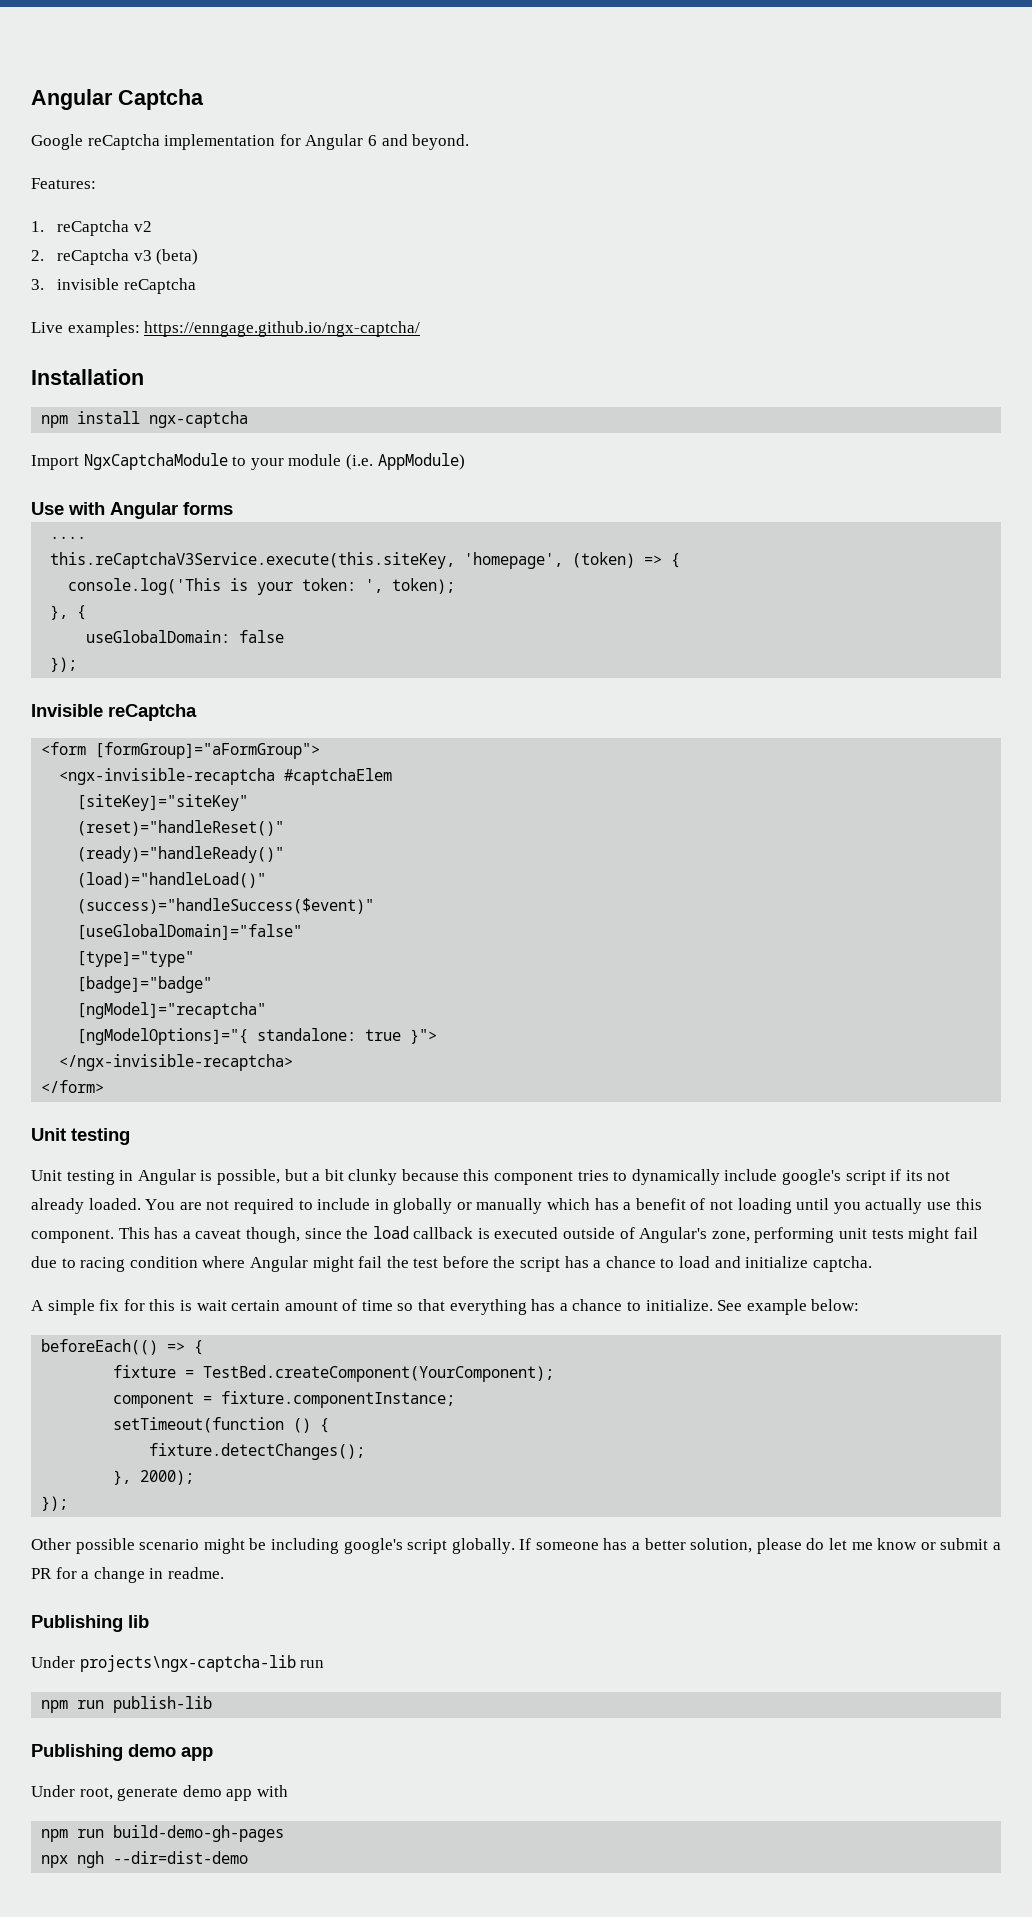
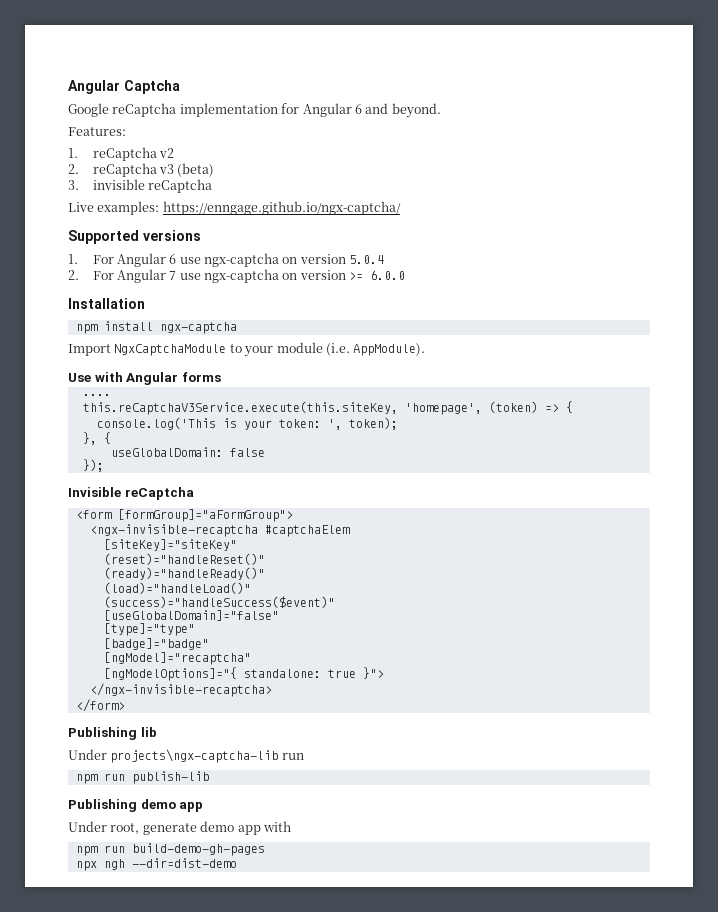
(421, 329) none -> [68,230,201,244] [68,253,385,267] [68,269,406,283] // Supported versions // 1. For Angular 6 use ngx-captcha on version 5.0.4 // 2. For Angular 7 use ngx-captcha on version >= 6.0.0
[377,453,465,470] AppModule) -> [353,343,426,356] AppModule).
[31,1128,130,1145] [31,1169,951,1185] [31,1198,982,1214] [31,1226,978,1243] [31,1256,872,1272] [31,1299,860,1315] [41,1339,204,1355] [113,1365,555,1382] [113,1391,456,1408] [113,1417,330,1433] [149,1443,366,1460] [113,1470,195,1485] [41,1496,69,1511] [31,1538,1001,1554] [31,1567,224,1583] // Unit testing // Unit testing in Angular is possible, but a bit clunky because this component tries to dynamically include google's script if its not already loaded. You are not required to include in globally or manually which has a benefit of not loading until you actually use this component. This has a caveat though, since the load callback is executed outside of Angular's zone, performing unit tests might fail due to racing condition where Angular might fail the test before the script has a chance to load and initialize captcha. // A simple fix for this is wait certain amount of time so that everything has a chance to initialize. See example below: // beforeEach(() => { // fixture = TestBed.createComponent(YourComponent); // component = fixture.componentInstance; // setTimeout(function () { // fixture.detectChanges(); // }, 2000); // }); // Other possible scenario might be including google's script globally. If someone has a better solution, please do let me know or submit a PR for a change in readme. -> (125, 705) none

